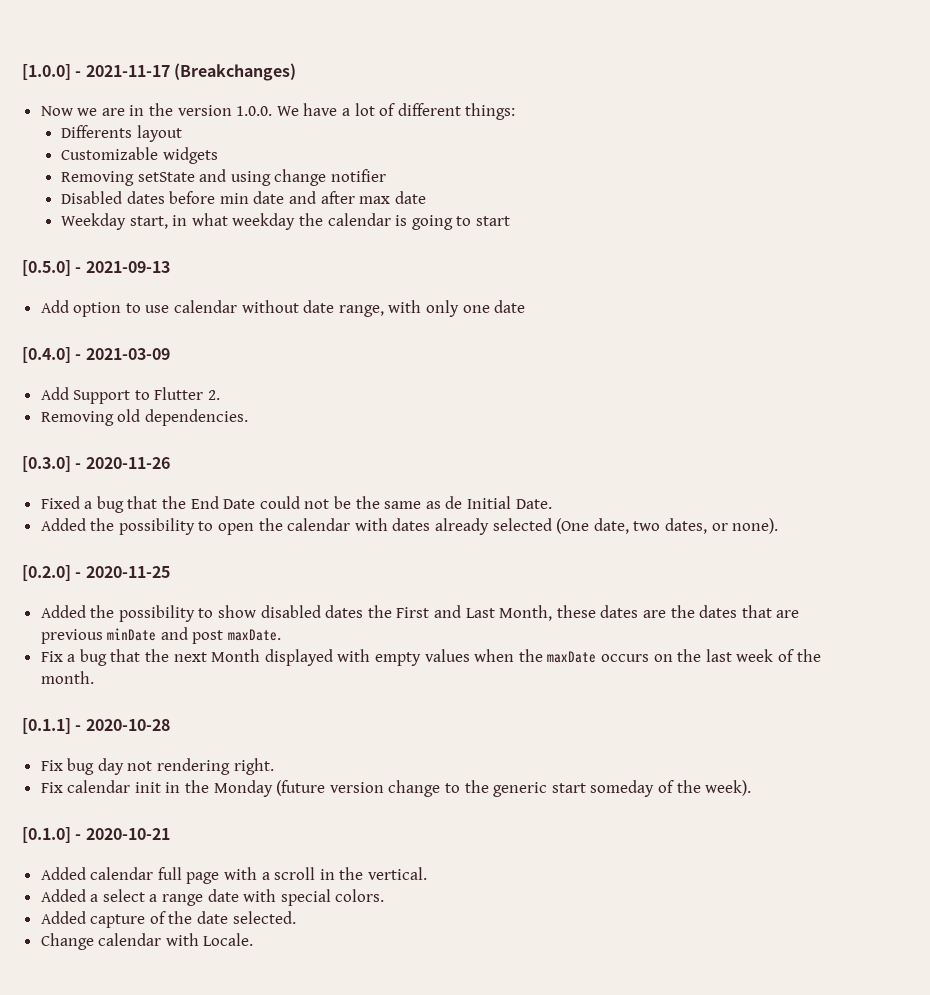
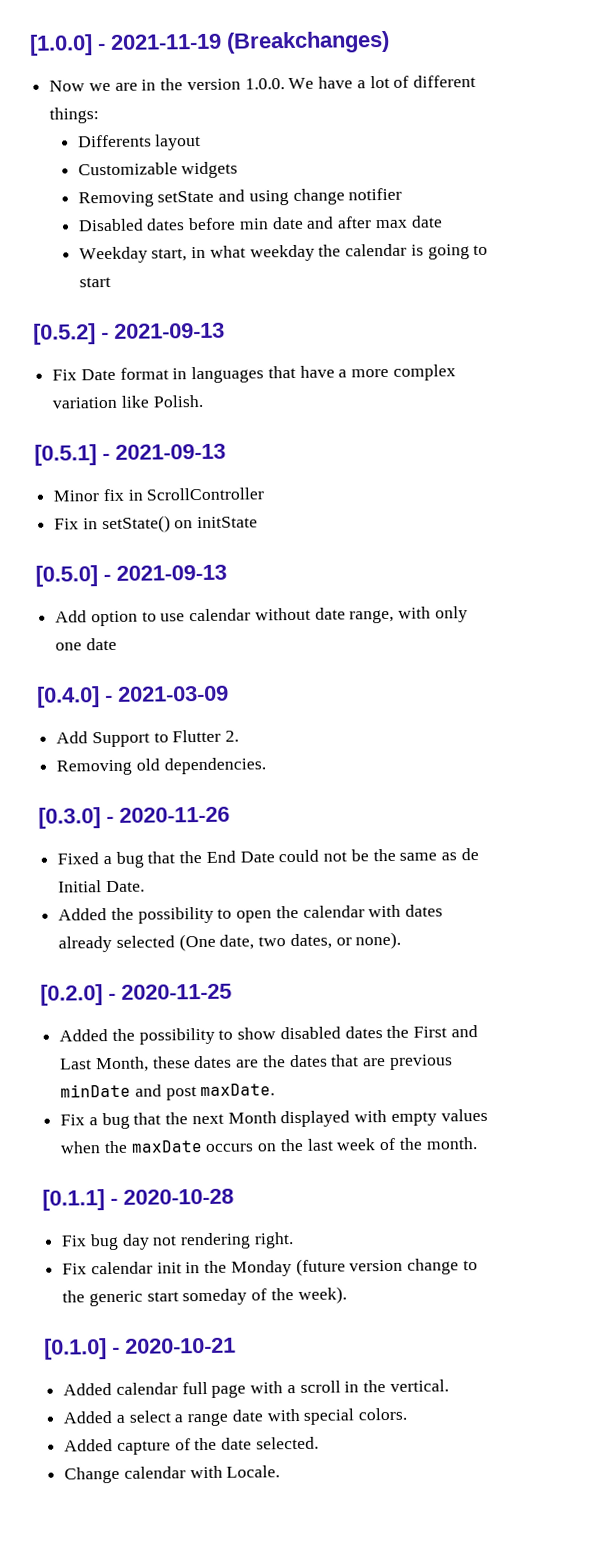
[85,65,170,77] 2021-11-17 -> [110,33,222,50] 2021-11-19
(510, 221) none -> [33,322,225,345] [52,364,456,384] [52,394,203,409] [34,443,226,466] [53,487,265,502] [54,515,259,534] // [0.5.2] - 2021-09-13 // Fix Date format in languages that have a more complex variation like Polish. // [0.5.1] - 2021-09-13 // Minor fix in ScrollController // Fix in setState() on initState

